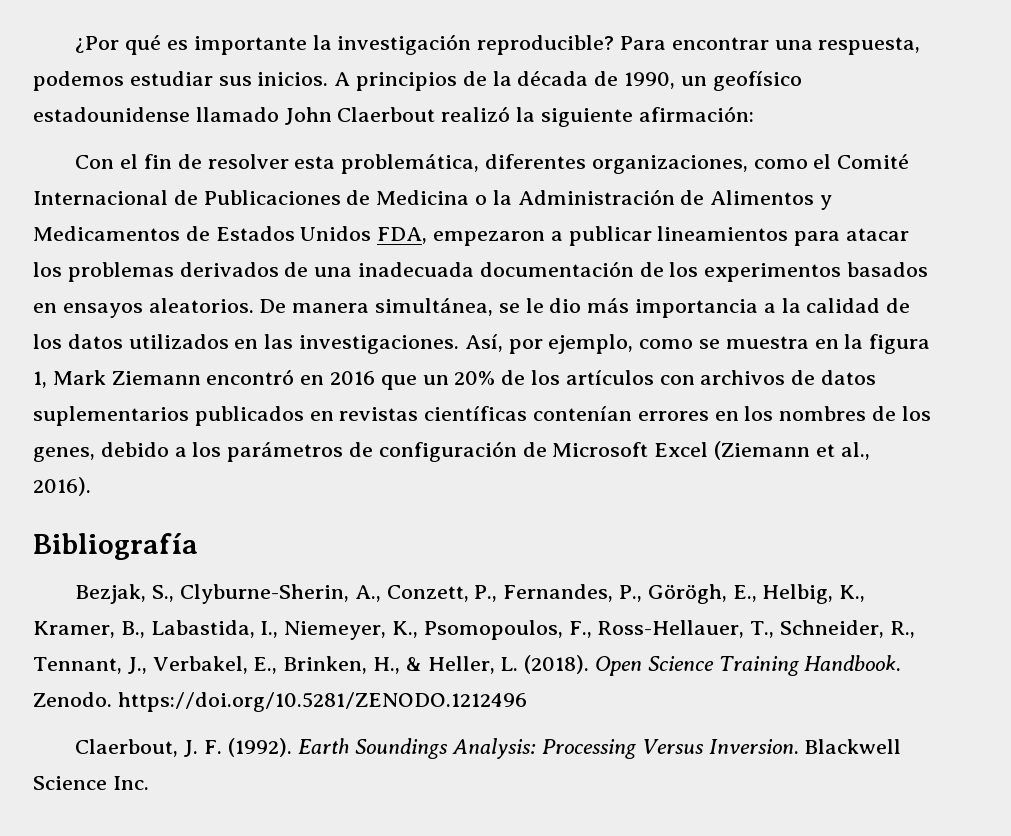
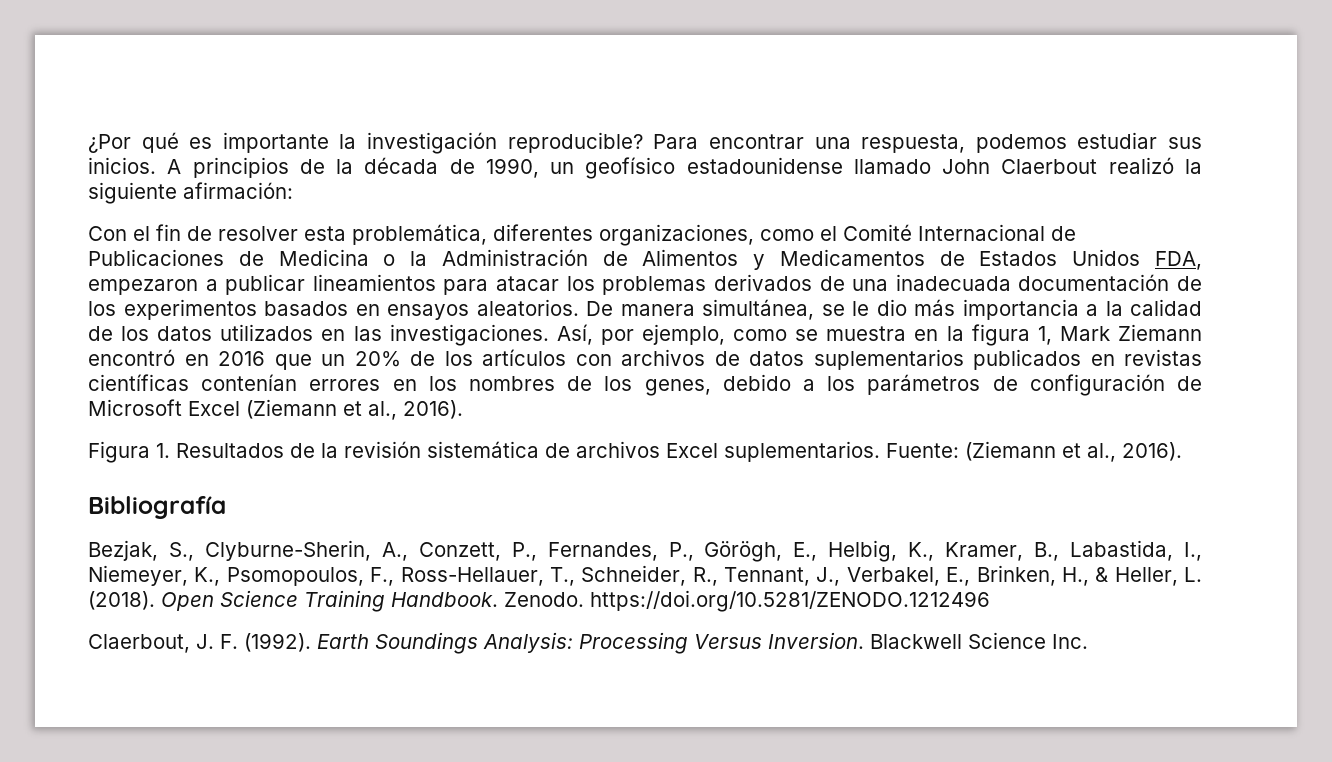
(91, 486) none -> [88,441,1182,463] // Figura 1. Resultados de la revisión sistemática de archivos Excel suplementarios. Fuente: (Ziemann et al., 2016).

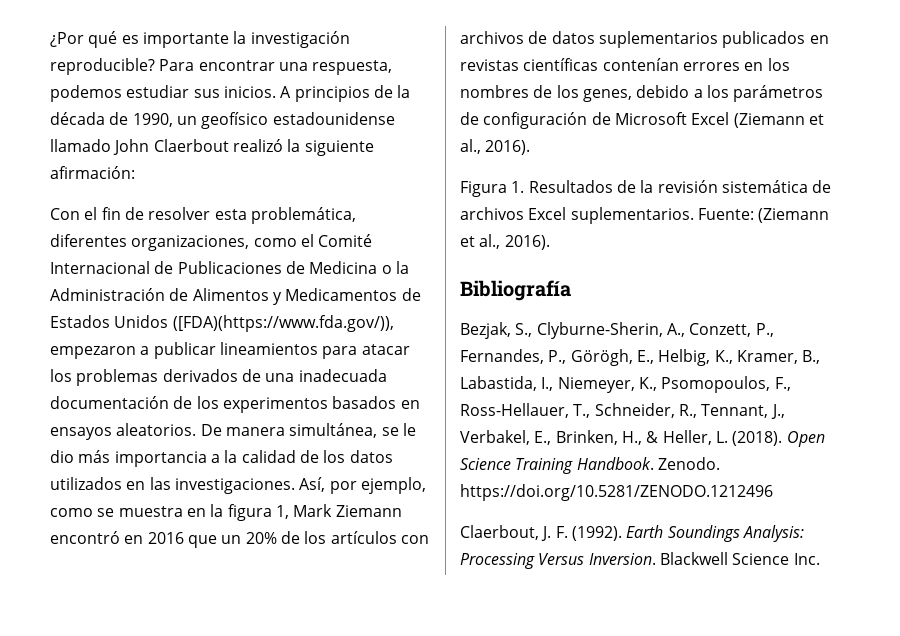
[1154,251,1202,270] FDA, -> [172,315,394,332] ([FDA)(https://www.fda.gov/)),

